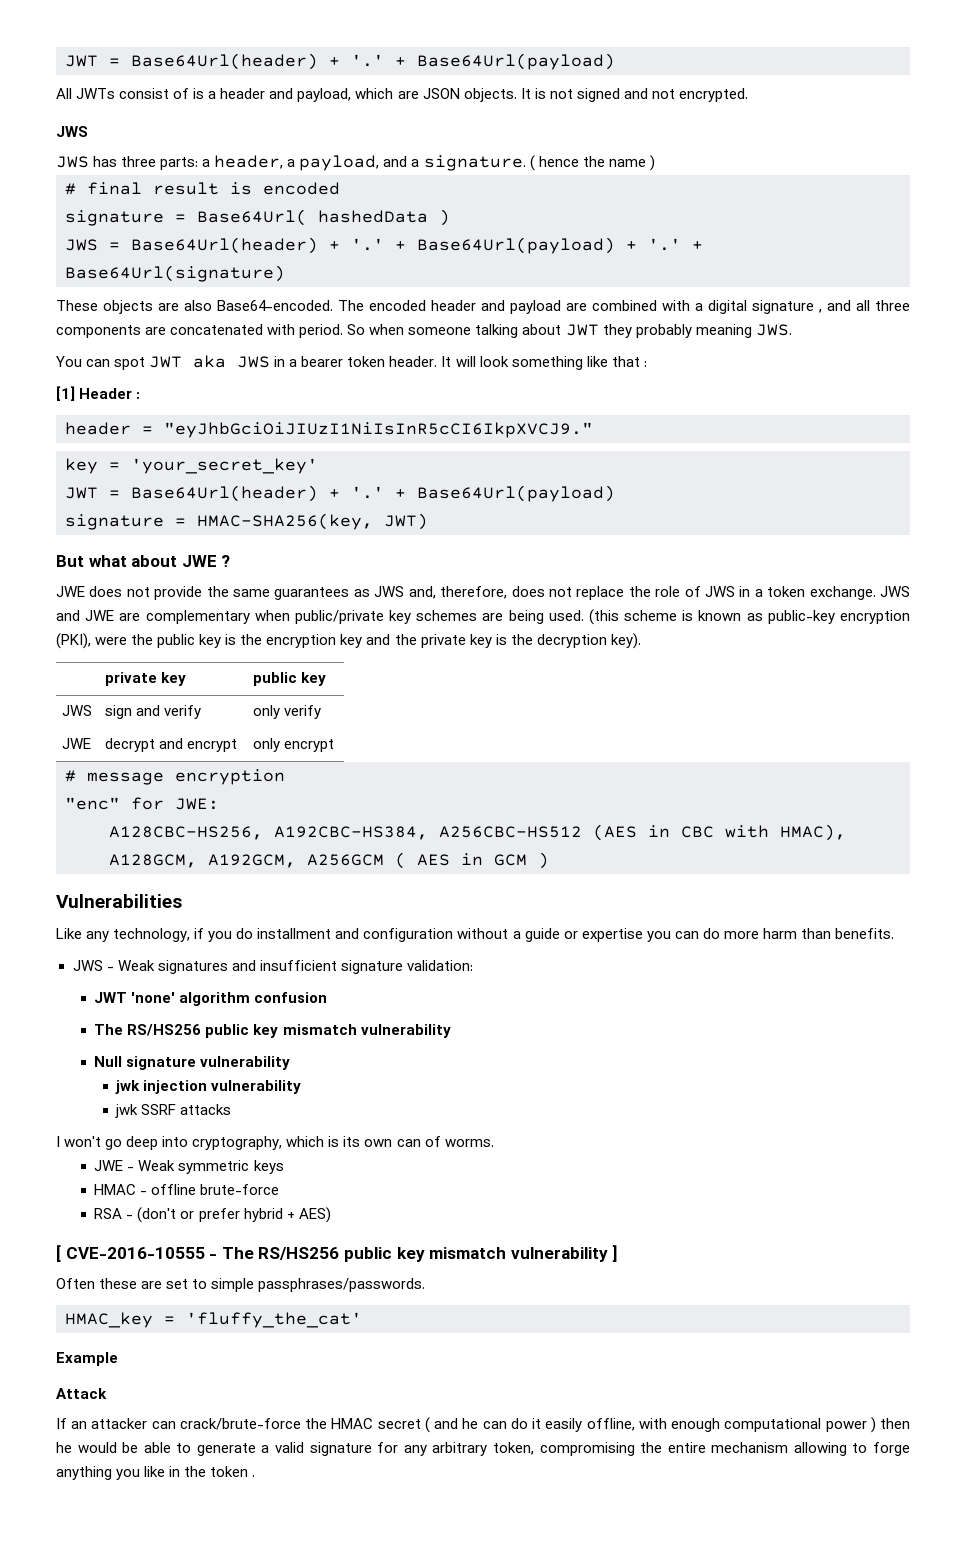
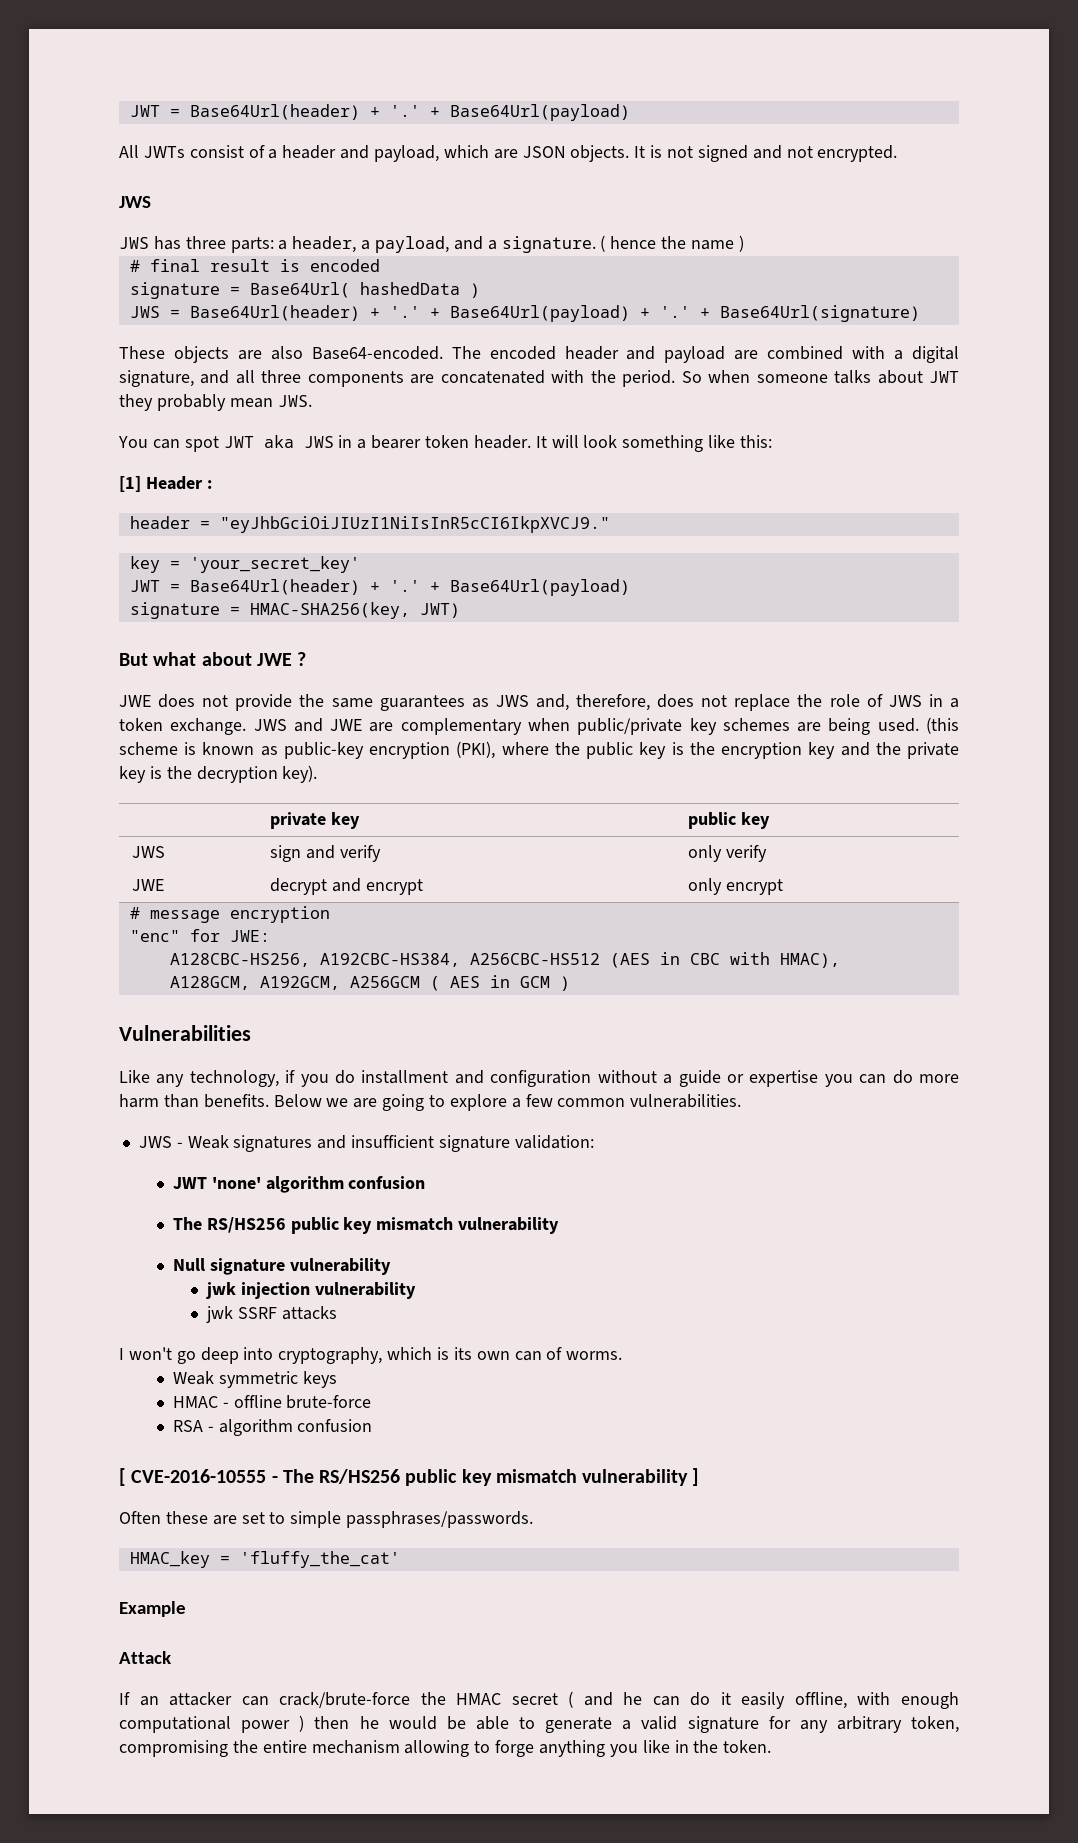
[193,88,205,99] is -> (265, 151) none
[752,300,822,314] signature , -> [119,370,194,387] signature,
(296, 329) none -> [590,370,616,383] the
[475,324,519,338] talking -> [834,370,872,384] talks
[695,324,752,338] meaning -> [229,398,273,408] mean
[611,356,647,367] that : -> [740,435,773,448] this:
[95,637,128,645] were -> [501,742,549,755] where
(894, 933) none -> [273,1094,742,1111] Below we are going to explore a few common vulnerabilities.
[94,1160,135,1171] JWE - -> (623, 1355) none
[137,1207,331,1223] (don't or prefer hybrid + AES) -> [218,1419,373,1436] algorithm confusion
[210,1466,256,1477] token . -> [723,1740,772,1753] token.

